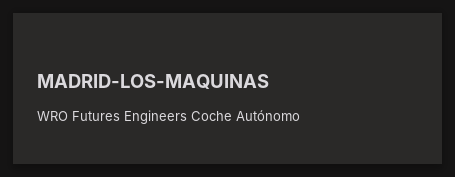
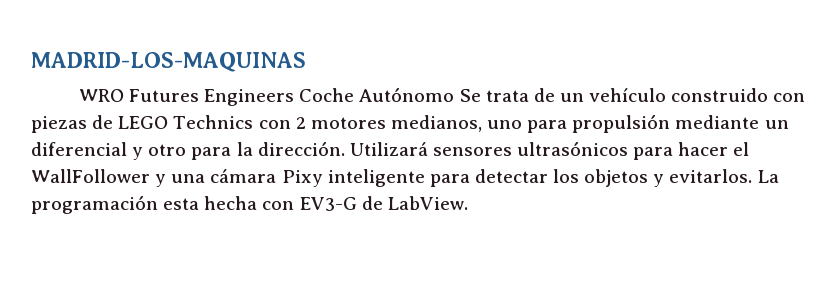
(300, 115) none -> [459,88,806,102] [31,114,789,133] [31,141,750,160] [31,169,779,187] [31,195,468,214] Se trata de un vehículo construido con piezas de LEGO Technics con 2 motores medianos, uno para propulsión mediante un diferencial y otro para la dirección. Utilizará sensores ultrasónicos para hacer el WallFollower y una cámara Pixy inteligente para detectar los objetos y evitarlos. La programación esta hecha con EV3-G de LabView.

